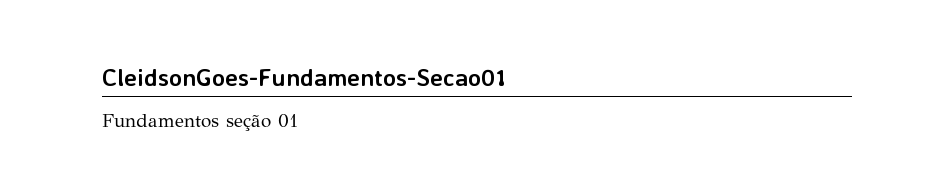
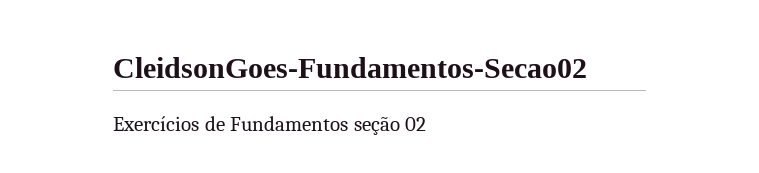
[102,69,506,86] CleidsonGoes-Fundamentos-Secao01 // -> [113,57,587,78] [113,116,225,131] CleidsonGoes-Fundamentos-Secao02 // Exercícios de
[278,114,298,128] 01 -> [405,117,427,131] 02

